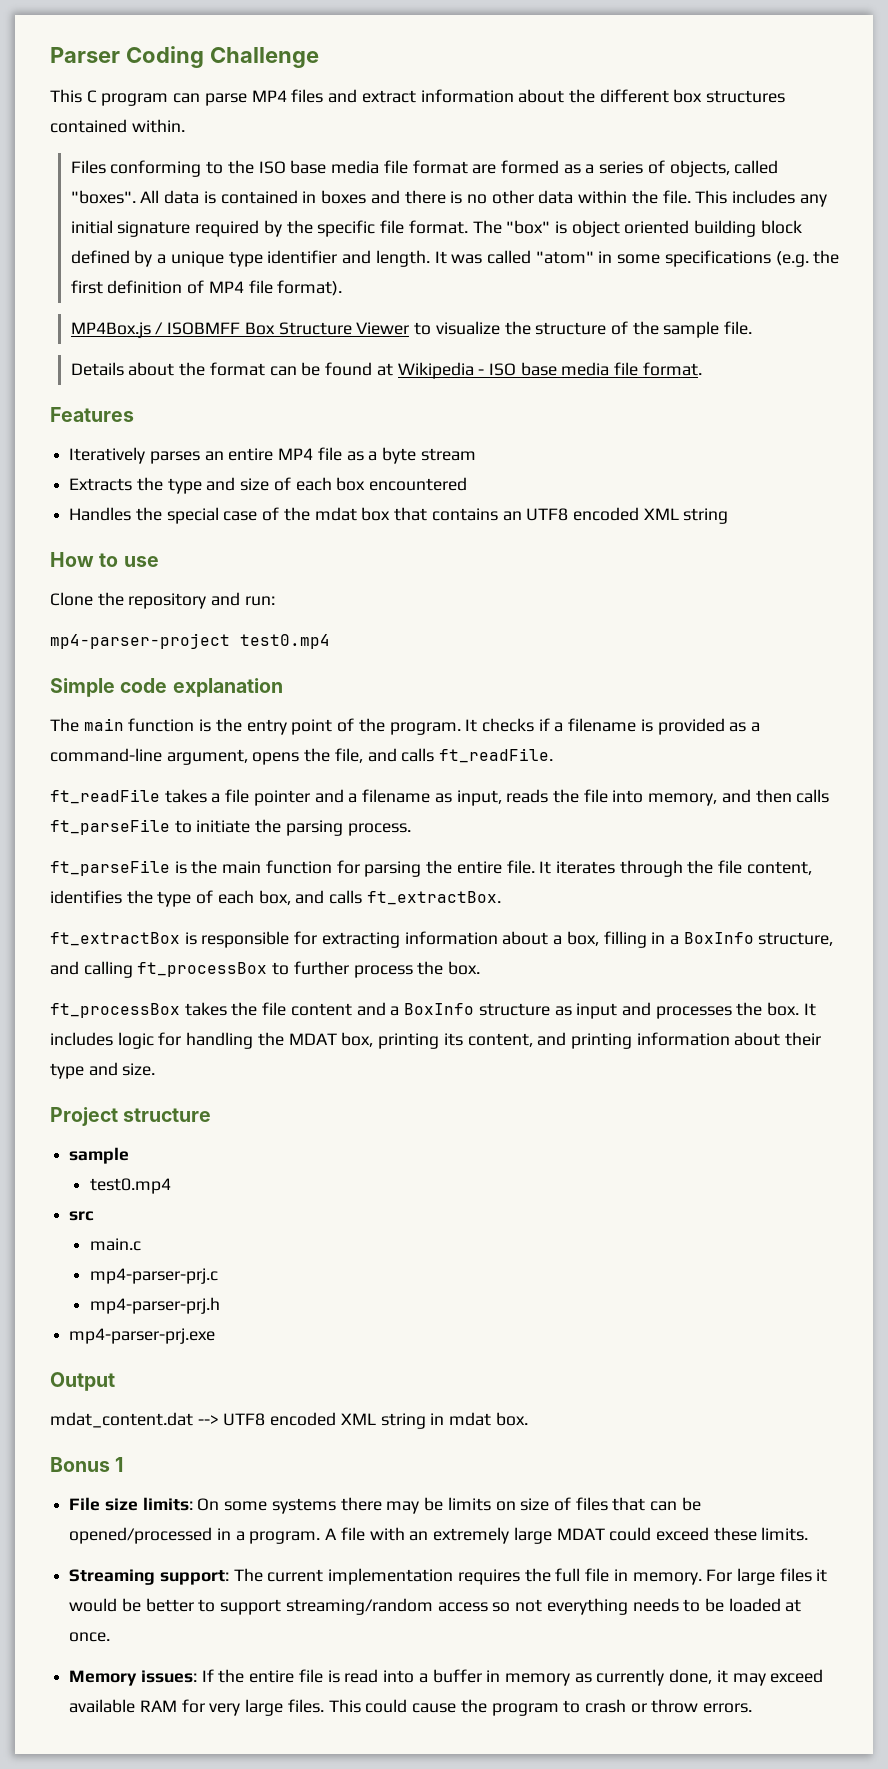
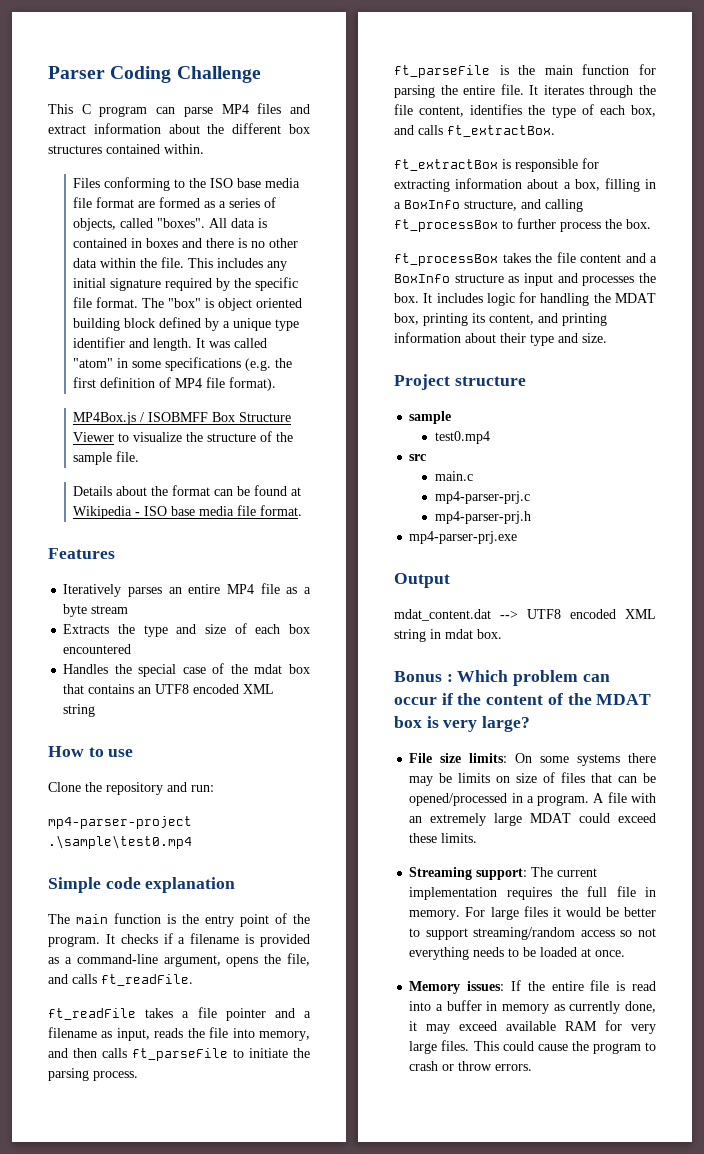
[240,634,330,649] test0.mp4 -> [48,835,192,849] .\sample\test0.mp4
[115,1457,124,1472] 1 -> [446,670,610,686] [394,693,652,705] [394,716,531,732] : Which problem can occur if the content of the MDAT box is very large?

